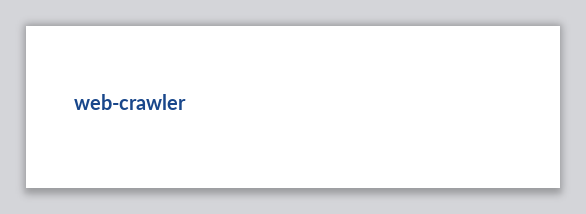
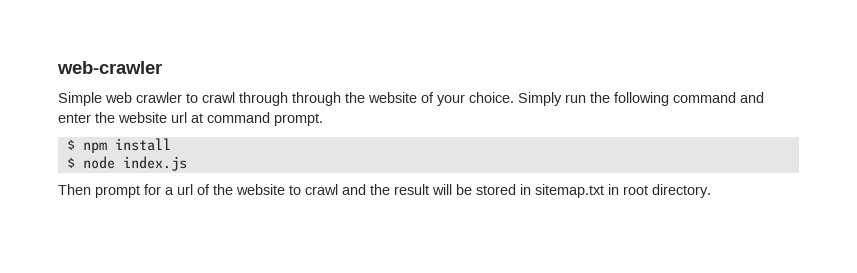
(186, 102) none -> [58,92,764,106] [58,112,323,126] [66,138,171,153] [66,156,187,171] [58,184,711,198] // Simple web crawler to crawl through through the website of your choice. Simply run the following command and enter the website url at command prompt. // $ npm install // $ node index.js // Then prompt for a url of the website to crawl and the result will be stored in sitemap.txt in root directory.

